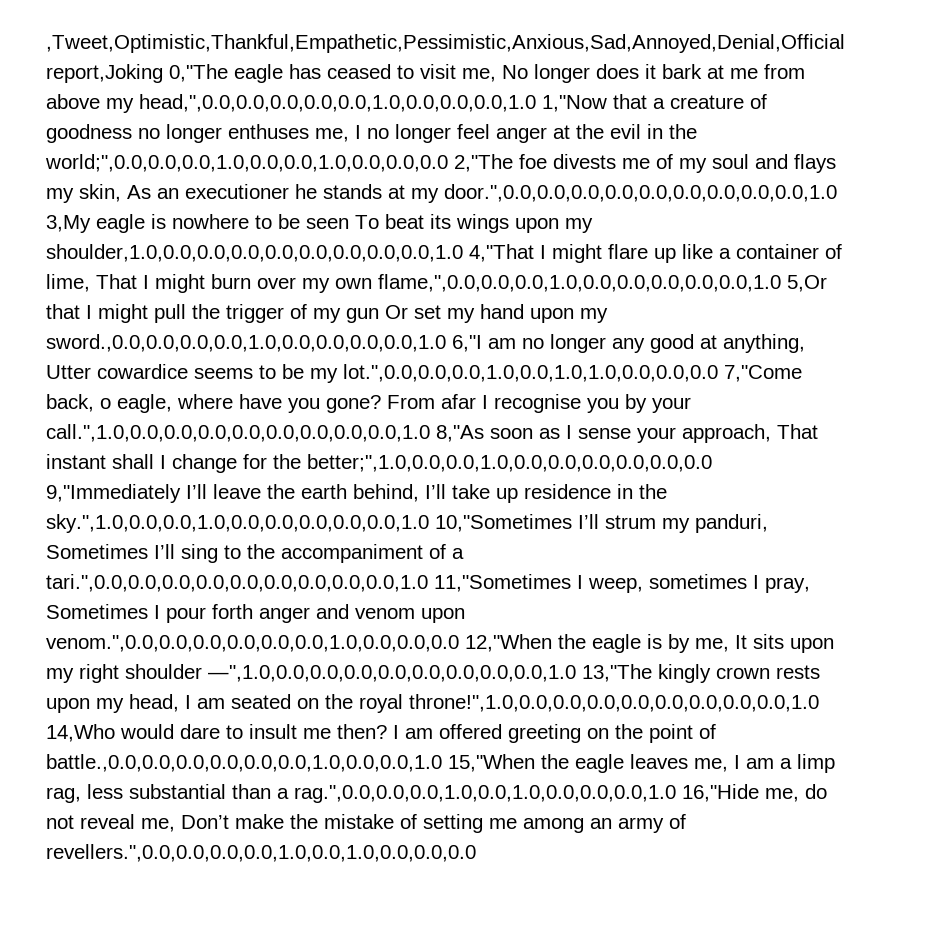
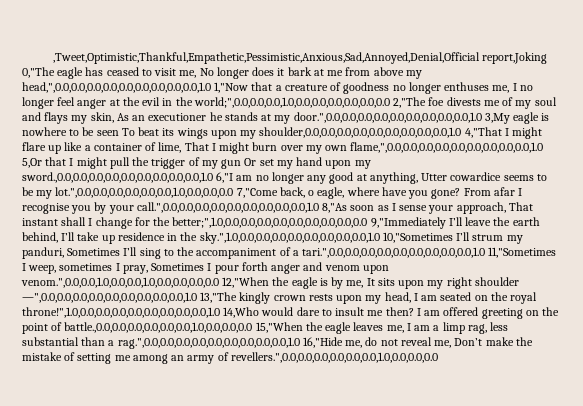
[139,94,536,112] head,",0.0,0.0,0.0,0.0,0.0,1.0,0.0,0.0,0.0,1.0 -> [22,82,211,93] head,",0.0,0.0,0.0,0.0,0.0,0.0,0.0,0.0,0.0,1.0
[45,154,448,172] world;",0.0,0.0,0.0,1.0,0.0,0.0,1.0,0.0,0.0,0.0 -> [193,97,390,108] world;",0.0,0.0,0.0,1.0,0.0,0.0,0.0,0.0,0.0,0.0
[46,244,463,262] shoulder,1.0,0.0,0.0,0.0,0.0,0.0,0.0,0.0,0.0,1.0 -> [259,127,462,138] shoulder,0.0,0.0,0.0,0.0,0.0,0.0,0.0,0.0,0.0,1.0
[378,274,781,292] flame,",0.0,0.0,0.0,1.0,0.0,0.0,0.0,0.0,0.0,1.0 -> [350,142,544,153] flame,",0.0,0.0,0.0,0.0,0.0,0.0,0.0,0.0,0.0,1.0
[46,334,446,352] sword.,0.0,0.0,0.0,0.0,1.0,0.0,0.0,0.0,0.0,1.0 -> [22,172,213,183] sword.,0.0,0.0,0.0,0.0,0.0,0.0,0.0,0.0,0.0,1.0
[343,364,718,382] lot.",0.0,0.0,0.0,1.0,0.0,1.0,1.0,0.0,0.0,0.0 -> [55,187,234,198] lot.",0.0,0.0,0.0,0.0,0.0,0.0,1.0,0.0,0.0,0.0
[46,424,430,442] call.",1.0,0.0,0.0,0.0,0.0,0.0,0.0,0.0,0.0,1.0 -> [136,202,319,213] call.",0.0,0.0,0.0,0.0,0.0,0.0,0.0,0.0,0.0,1.0
[307,454,712,472] better;",1.0,0.0,0.0,1.0,0.0,0.0,0.0,0.0,0.0,0.0 -> [172,217,368,228] better;",1.0,0.0,0.0,0.0,0.0,0.0,0.0,0.0,0.0,0.0
[46,514,429,533] sky.",1.0,0.0,0.0,1.0,0.0,0.0,0.0,0.0,0.0,1.0 -> [199,232,380,244] sky.",1.0,0.0,0.0,0.0,0.0,0.0,0.0,0.0,0.0,1.0
[46,635,459,652] venom.",0.0,0.0,0.0,0.0,0.0,0.0,1.0,0.0,0.0,0.0 -> [21,277,219,288] venom.",0.0,0.0,1.0,0.0,0.0,1.0,0.0,0.0,0.0,0.0
[208,665,576,682] —",1.0,0.0,0.0,0.0,0.0,0.0,0.0,0.0,0.0,1.0 -> [22,292,197,303] —",0.0,0.0,0.0,0.0,0.0,0.0,0.0,0.0,0.0,1.0
[46,754,442,772] battle.,0.0,0.0,0.0,0.0,0.0,0.0,1.0,0.0,0.0,1.0 -> [64,322,253,333] battle.,0.0,0.0,0.0,0.0,0.0,0.0,1.0,0.0,0.0,0.0
[294,785,676,803] rag.",0.0,0.0,0.0,1.0,0.0,1.0,0.0,0.0,0.0,1.0 -> [117,337,300,349] rag.",0.0,0.0,0.0,0.0,0.0,0.0,0.0,0.0,0.0,1.0
[46,844,476,862] revellers.",0.0,0.0,0.0,0.0,1.0,0.0,1.0,0.0,0.0,0.0 -> [230,352,438,363] revellers.",0.0,0.0,0.0,0.0,0.0,0.0,1.0,0.0,0.0,0.0

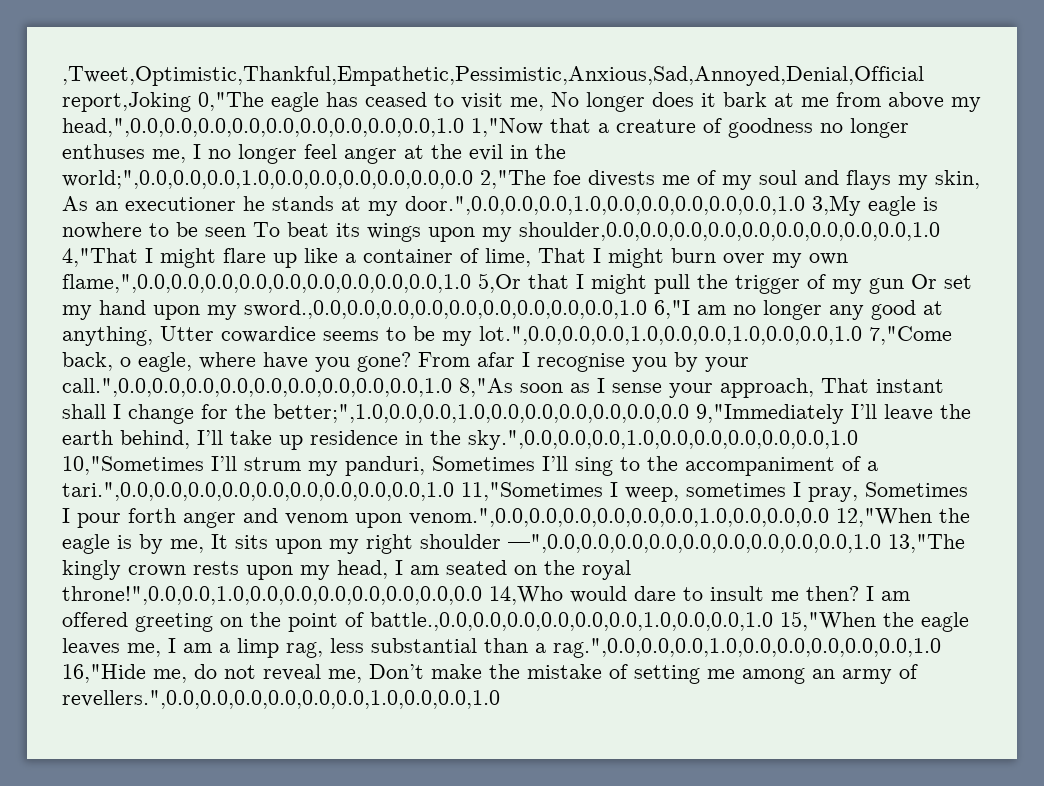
[293,112,482,123] door.",0.0,0.0,0.0,0.0,0.0,0.0,0.0,0.0,0.0,1.0 -> [405,196,805,215] door.",0.0,0.0,0.0,1.0,0.0,0.0,0.0,0.0,0.0,1.0
[55,187,234,198] lot.",0.0,0.0,0.0,0.0,0.0,0.0,1.0,0.0,0.0,0.0 -> [479,326,862,345] lot.",0.0,0.0,0.0,1.0,0.0,0.0,1.0,0.0,0.0,1.0
[172,217,368,228] better;",1.0,0.0,0.0,0.0,0.0,0.0,0.0,0.0,0.0,0.0 -> [273,404,689,423] better;",1.0,0.0,0.0,1.0,0.0,0.0,0.0,0.0,0.0,0.0
[199,232,380,244] sky.",1.0,0.0,0.0,0.0,0.0,0.0,0.0,0.0,0.0,1.0 -> [468,430,858,450] sky.",0.0,0.0,0.0,1.0,0.0,0.0,0.0,0.0,0.0,1.0
[21,277,219,288] venom.",0.0,0.0,1.0,0.0,0.0,1.0,0.0,0.0,0.0,0.0 -> [409,508,829,527] venom.",0.0,0.0,0.0,0.0,0.0,0.0,1.0,0.0,0.0,0.0
[22,307,220,318] throne!",1.0,0.0,0.0,0.0,0.0,0.0,0.0,0.0,0.0,1.0 -> [62,586,482,605] throne!",0.0,0.0,1.0,0.0,0.0,0.0,0.0,0.0,0.0,0.0
[64,322,253,333] battle.,0.0,0.0,0.0,0.0,0.0,0.0,1.0,0.0,0.0,0.0 -> [370,612,773,631] battle.,0.0,0.0,0.0,0.0,0.0,0.0,1.0,0.0,0.0,1.0
[117,337,300,349] rag.",0.0,0.0,0.0,0.0,0.0,0.0,0.0,0.0,0.0,1.0 -> [553,638,941,658] rag.",0.0,0.0,0.0,1.0,0.0,0.0,0.0,0.0,0.0,1.0
[230,352,438,363] revellers.",0.0,0.0,0.0,0.0,0.0,0.0,1.0,0.0,0.0,0.0 -> [62,690,500,709] revellers.",0.0,0.0,0.0,0.0,0.0,0.0,1.0,0.0,0.0,1.0

